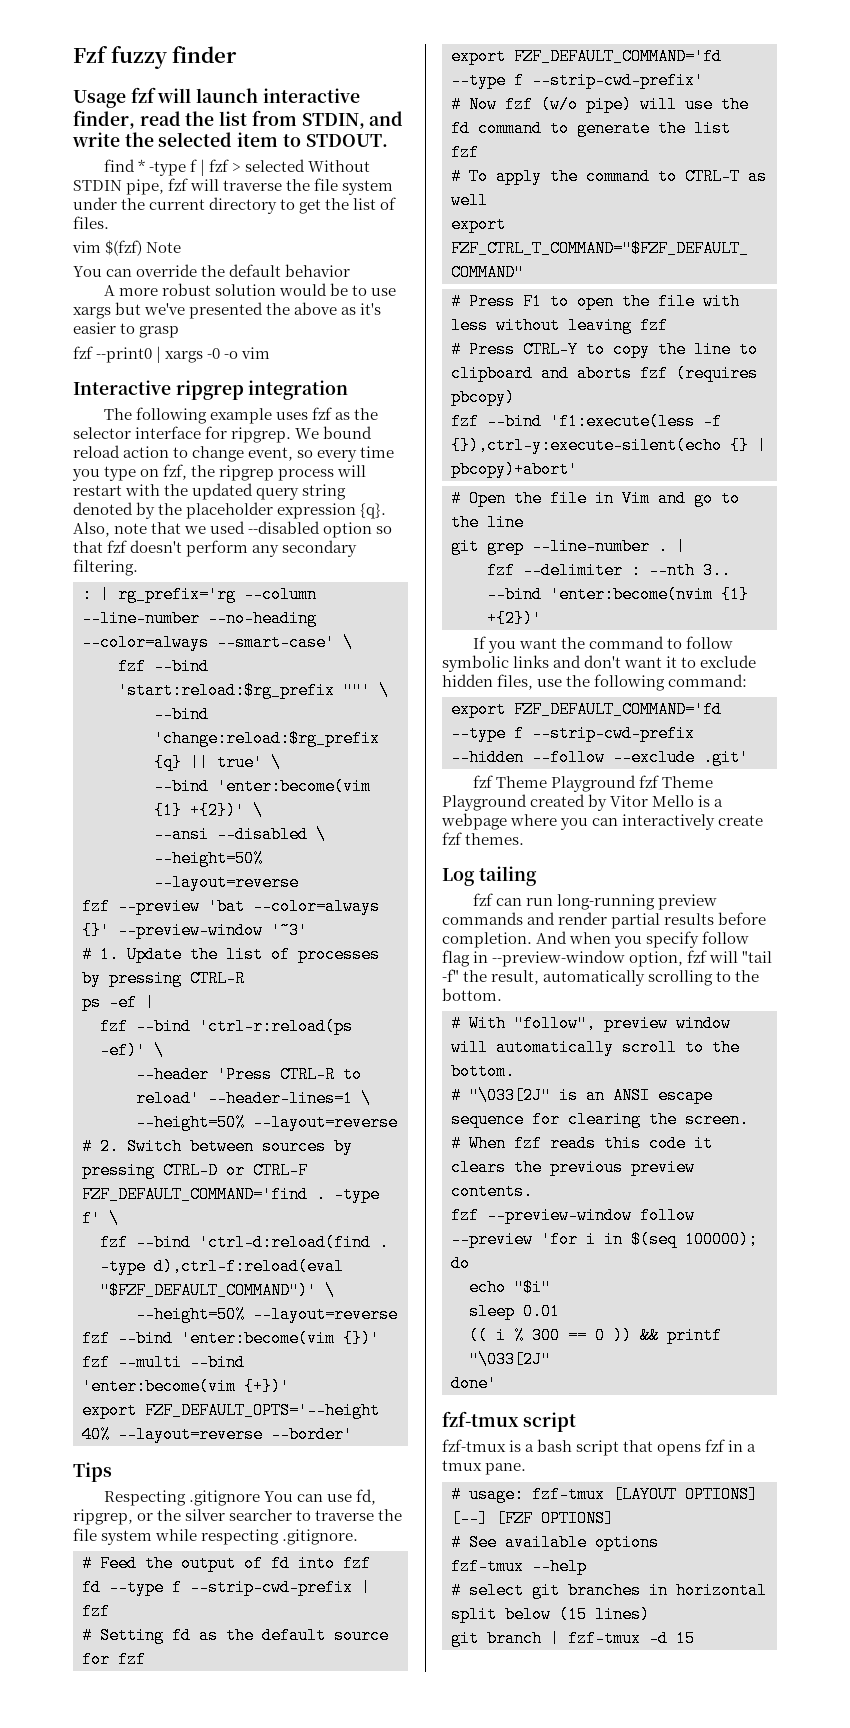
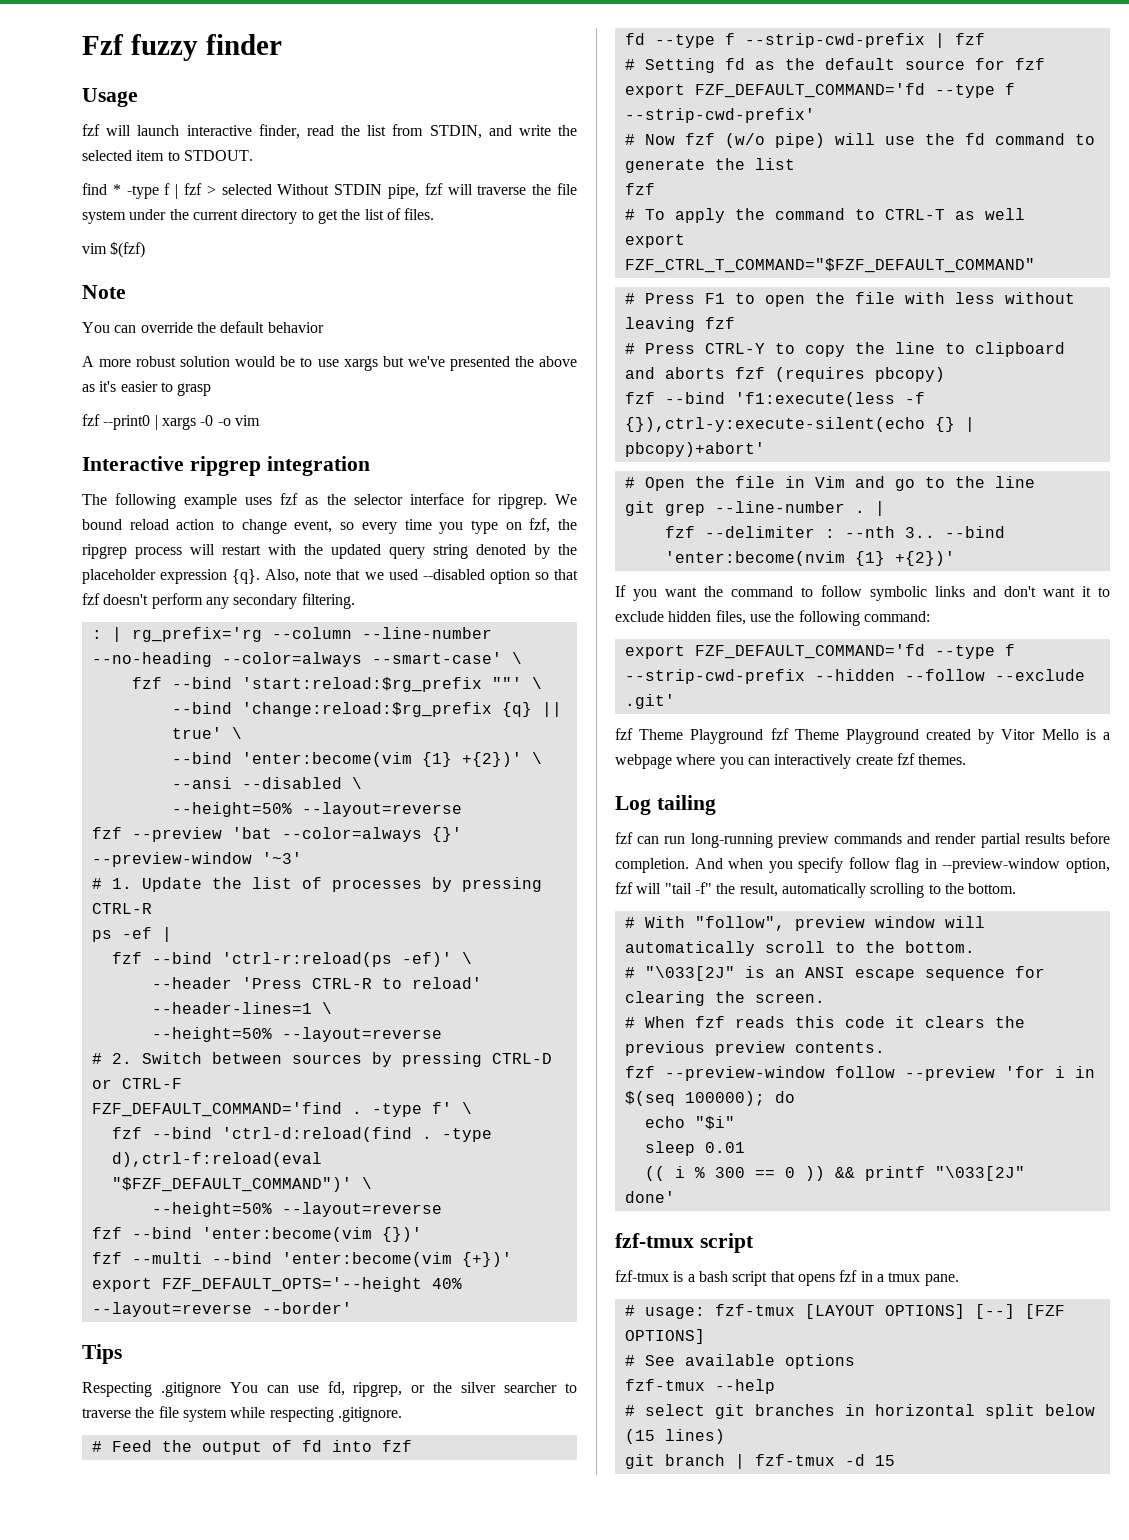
(126, 99) none -> (138, 97) //
(143, 248) none -> (146, 249) //

